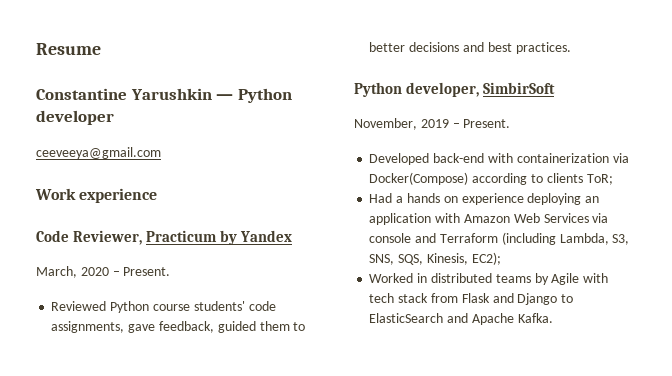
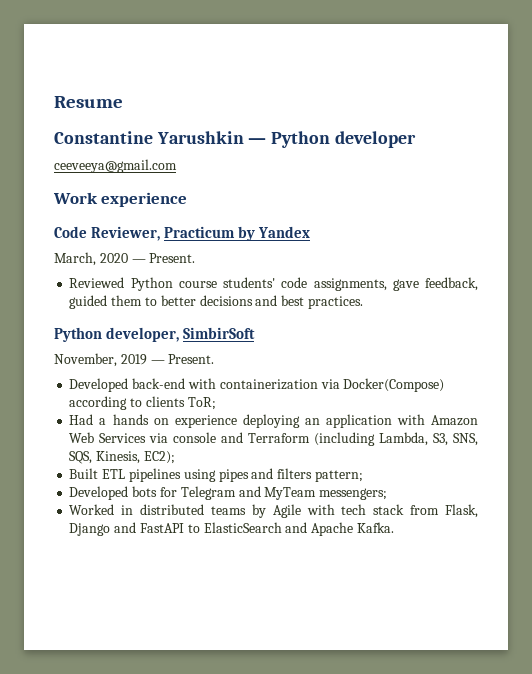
[112,271,120,276] – -> [131,259,146,263] —
[452,123,460,128] – -> [150,360,165,364] —
(501, 258) none -> [69,468,363,482] [69,486,388,500] // Built ETL pipelines using pipes and filters pattern; // Developed bots for Telegram and MyTeam messengers;
[461,293,558,305] Flask and Django -> [445,504,479,518] [69,522,184,536] Flask, Django and FastAPI

